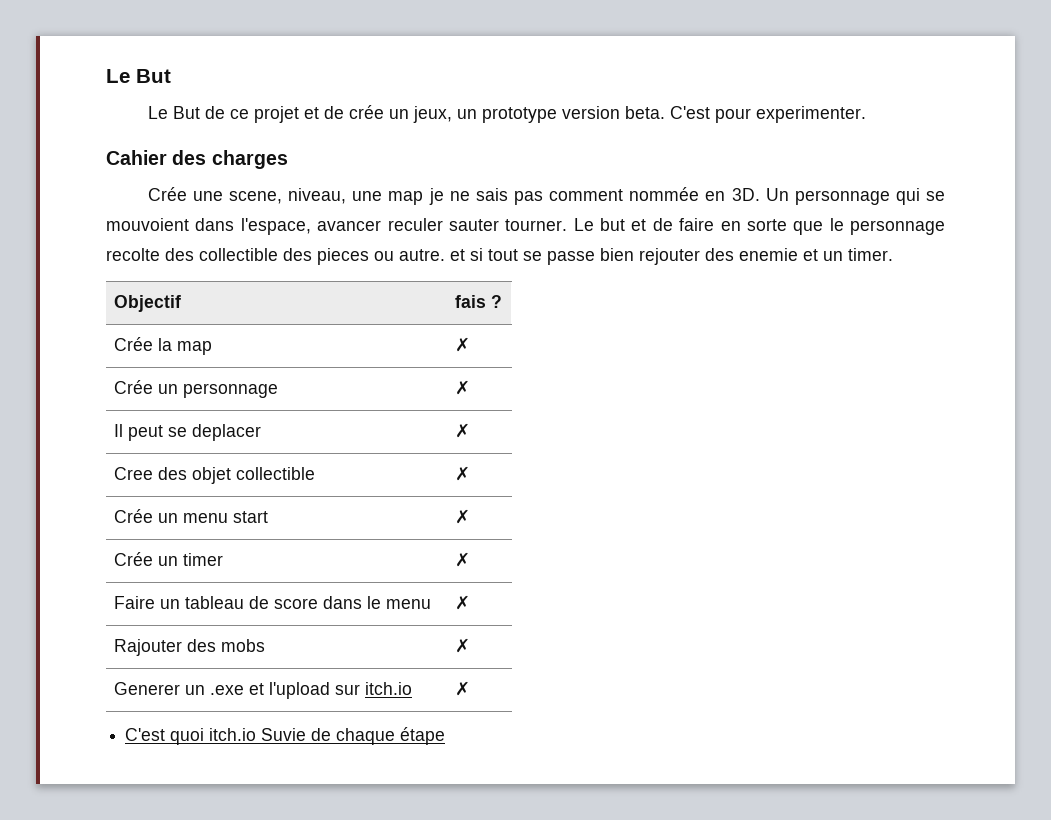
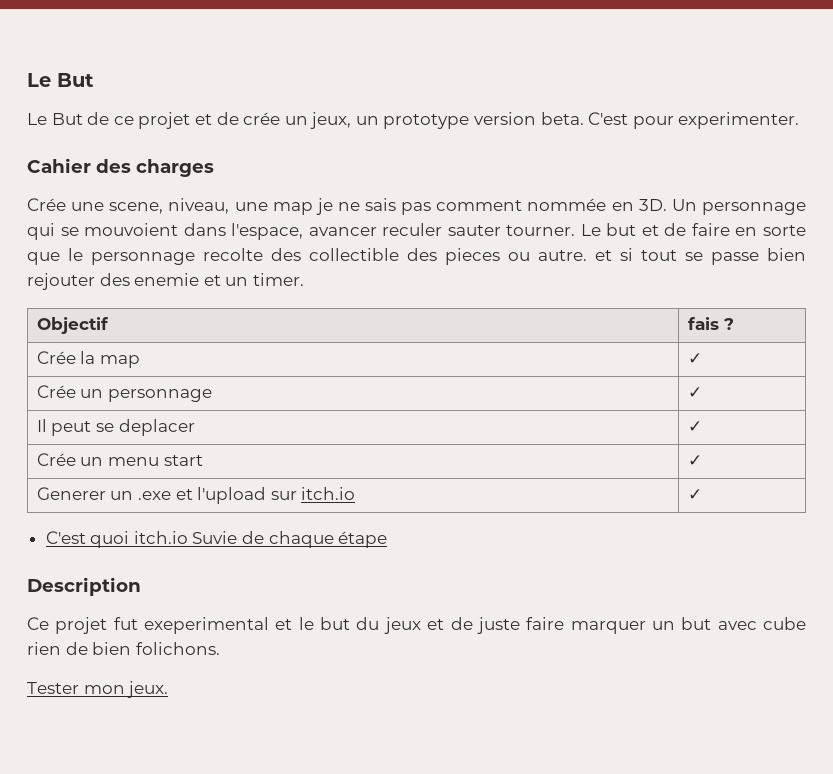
[454,337,470,352] ✗ -> [687,353,702,364] ✓
[454,380,470,395] ✗ -> [687,387,702,398] ✓
[454,423,470,438] [113,467,315,484] [454,466,470,481] [113,509,268,523] [454,509,470,524] [113,552,223,566] [454,552,470,567] [113,596,431,609] [454,595,470,610] [113,639,265,656] [454,638,470,653] ✗ // Cree des objet collectible | ✗ // Crée un menu start | ✗ // Crée un timer | ✗ // Faire un tableau de score dans le menu | ✗ // Rajouter des mobs | ✗ -> [687,421,702,432] [36,453,203,466] [687,455,702,466] ✓ // Crée un menu start | ✓
[454,681,470,696] ✗ -> [687,489,702,500] ✓
(446, 736) none -> [27,577,141,596] [27,617,807,634] [27,642,220,655] [27,681,169,698] // Description // Ce projet fut exeperimental et le but du jeux et de juste faire marquer un but avec cube rien de bien folichons. // Tester mon jeux.

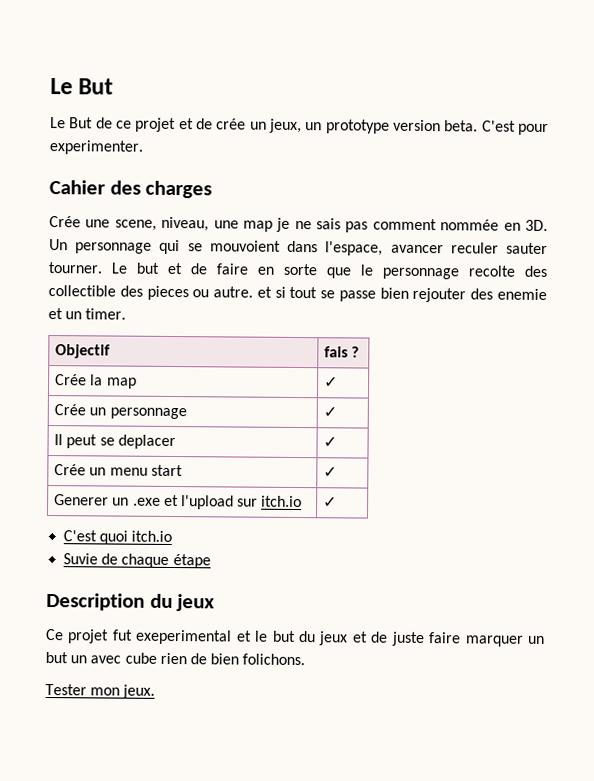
(188, 537) none -> (173, 536) //
(141, 586) none -> [149,593,216,612] du jeux
(712, 623) none -> [70,655,88,664] un

